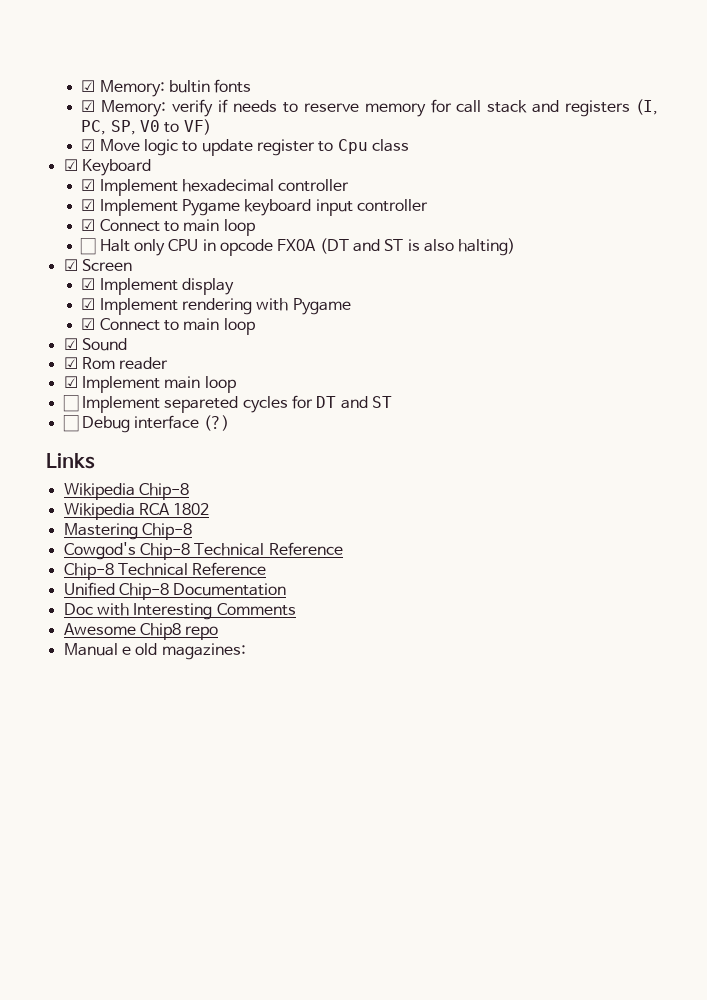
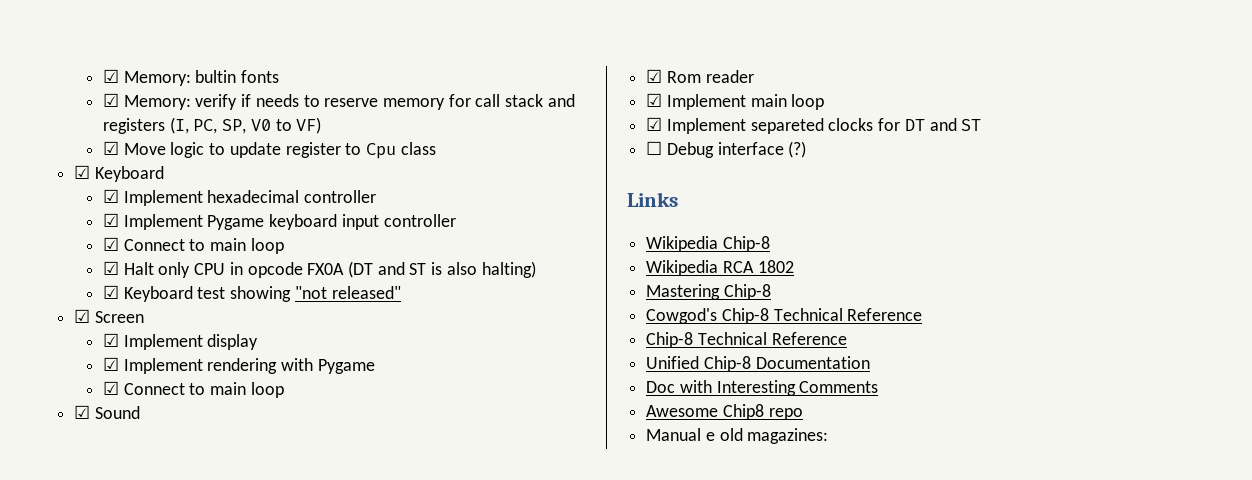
[80,238,97,255] ☐ -> [102,261,119,275] ☑
(516, 247) none -> [102,285,401,302] // ☑ Keyboard test showing "not released"
[62,395,79,412] ☐ -> [646,117,663,131] ☑
[242,396,288,413] cycles -> [828,118,874,131] clocks

